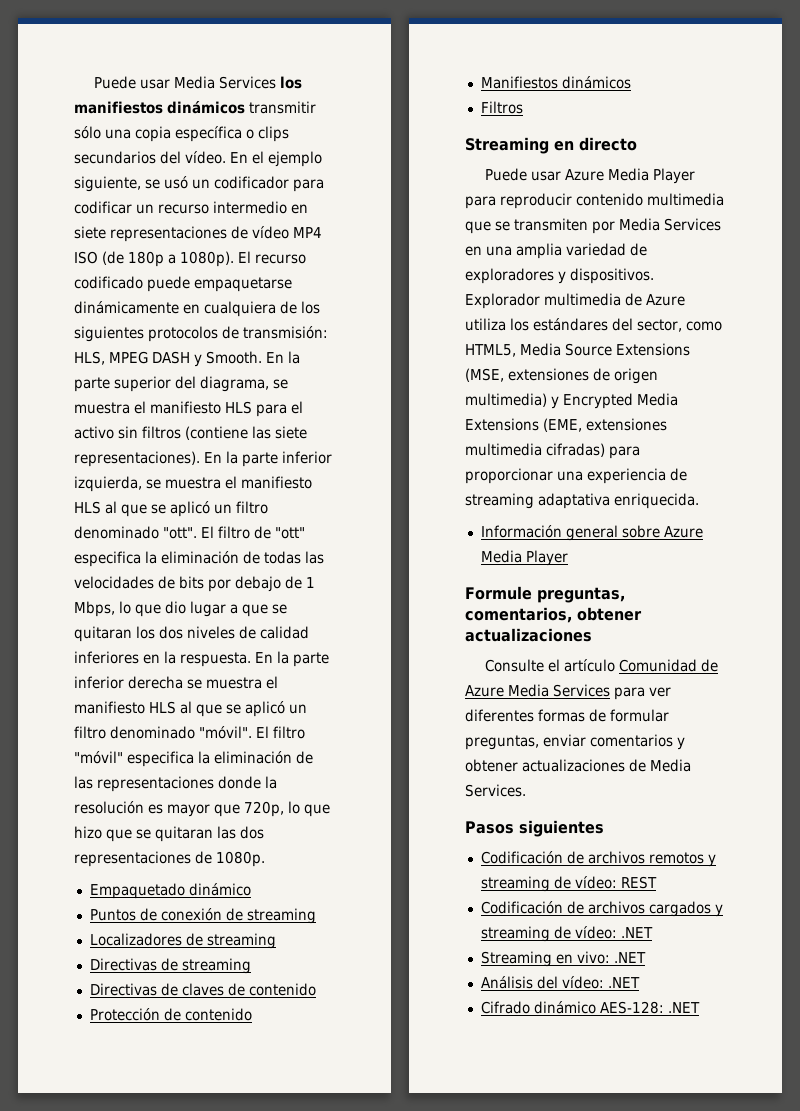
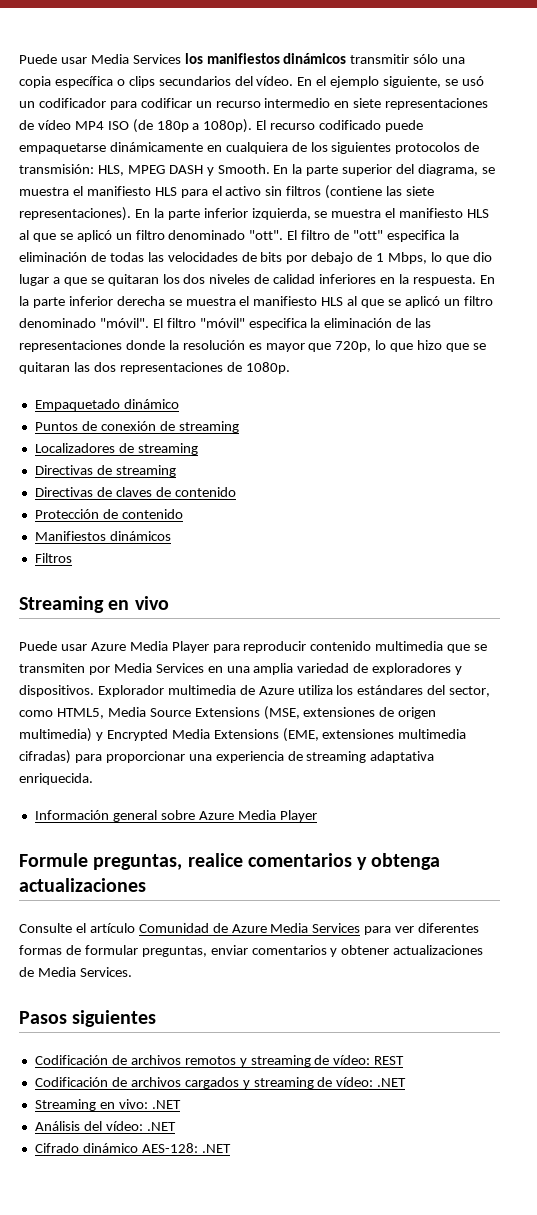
[579,137,637,151] directo -> [134,596,169,610] vivo
[465,607,642,623] comentarios, obtener -> [187,853,441,870] realice comentarios y obtenga

